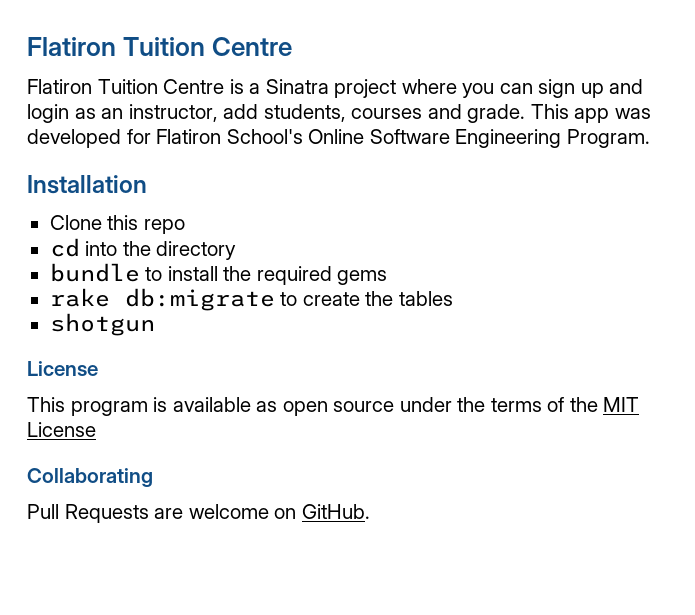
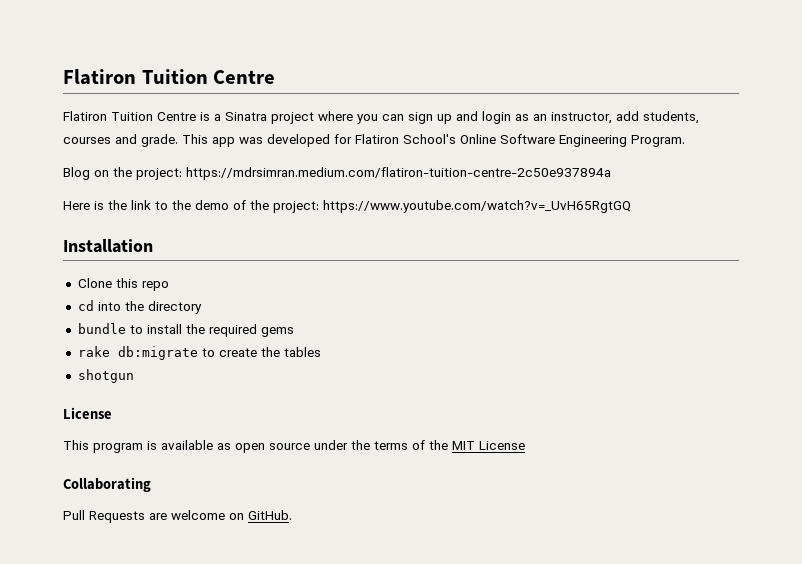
(650, 138) none -> [63,167,611,180] [63,200,631,213] // Blog on the project: https://mdrsimran.medium.com/flatiron-tuition-centre-2c50e937894a // Here is the link to the demo of the project: https://www.youtube.com/watch?v=_UvH65RgtGQ

